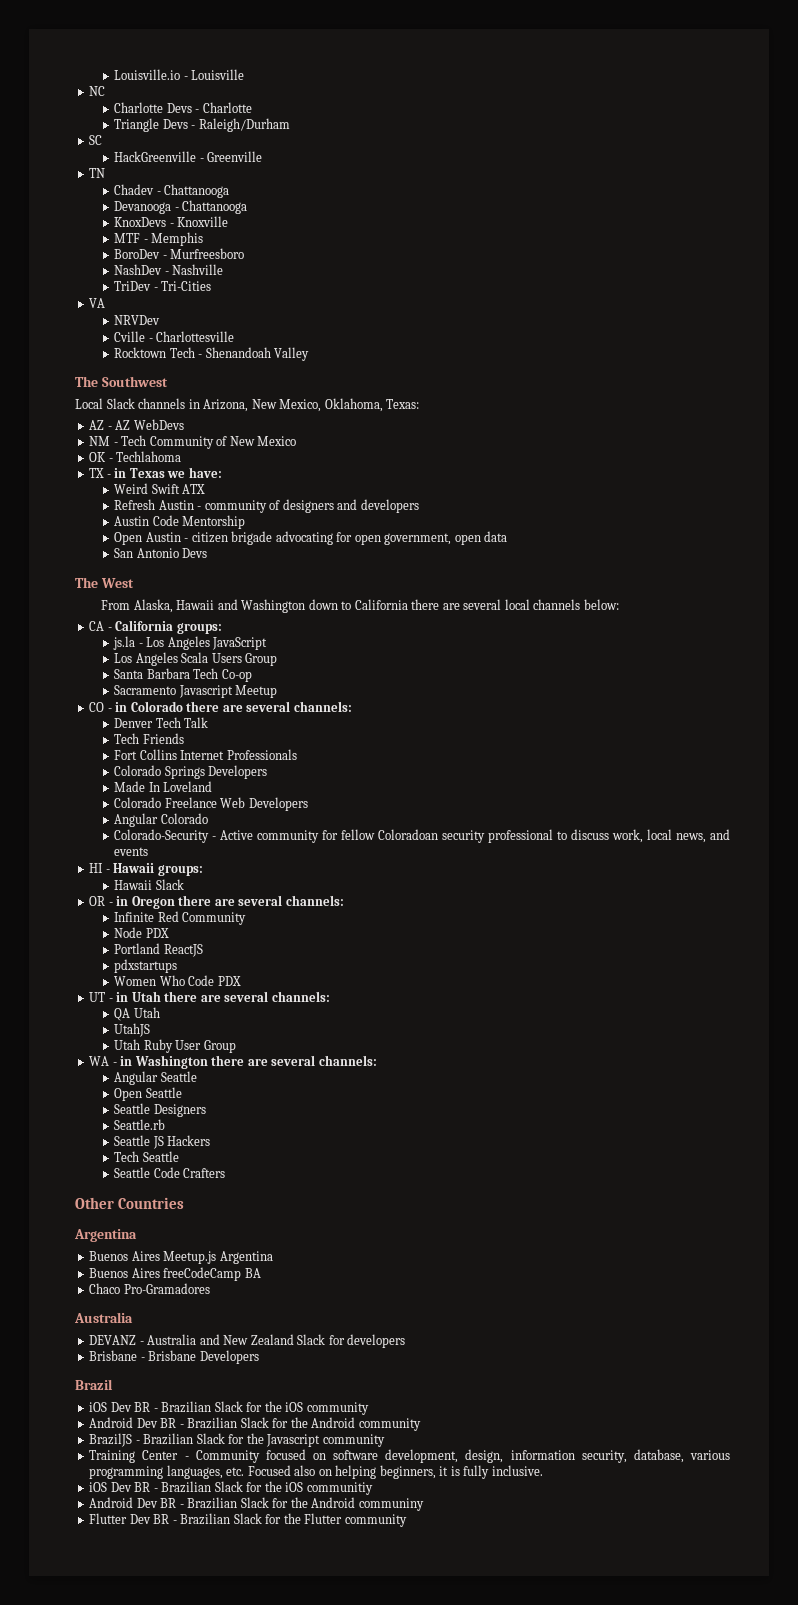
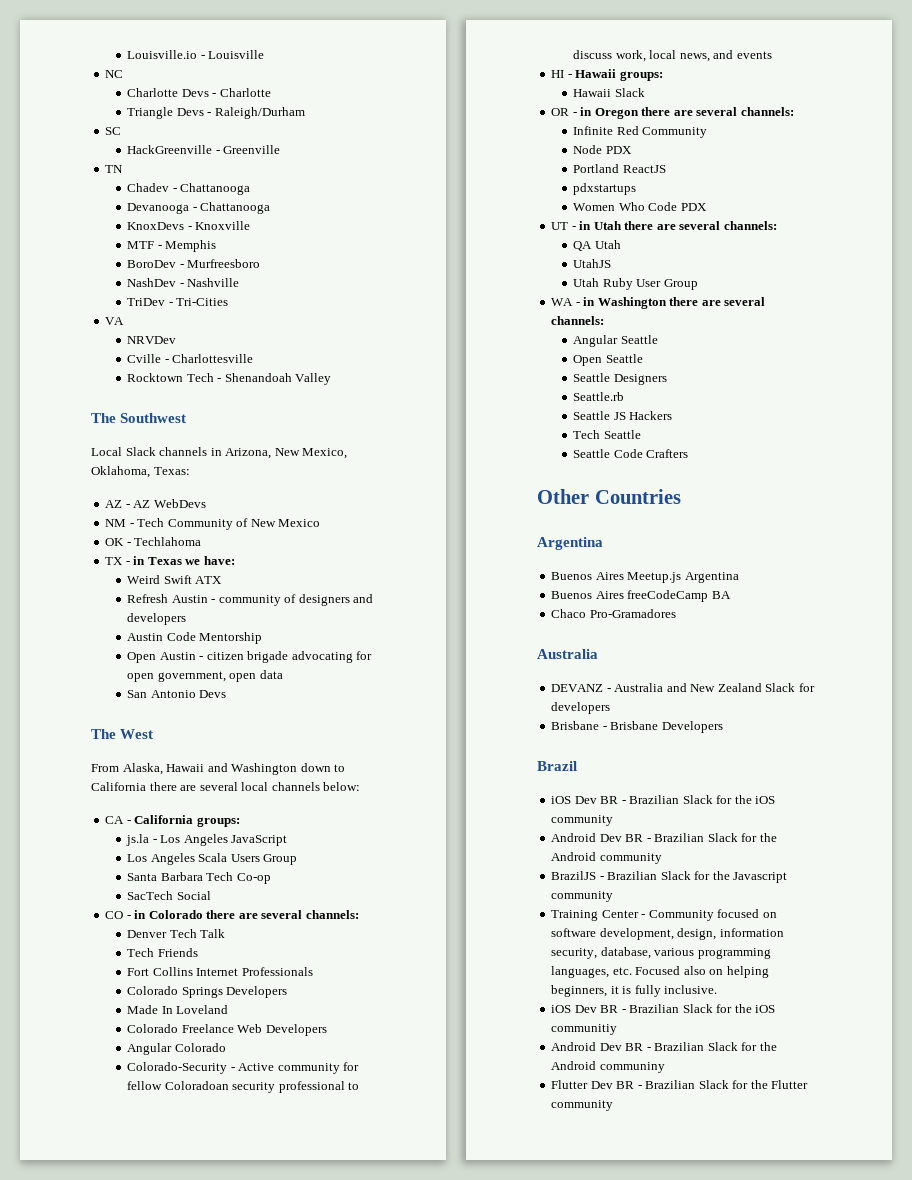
[114,685,278,698] Sacramento Javascript Meetup -> [127,891,211,900] SacTech Social

